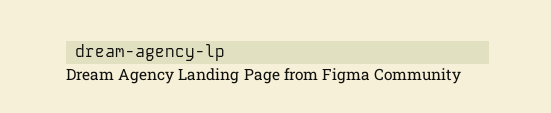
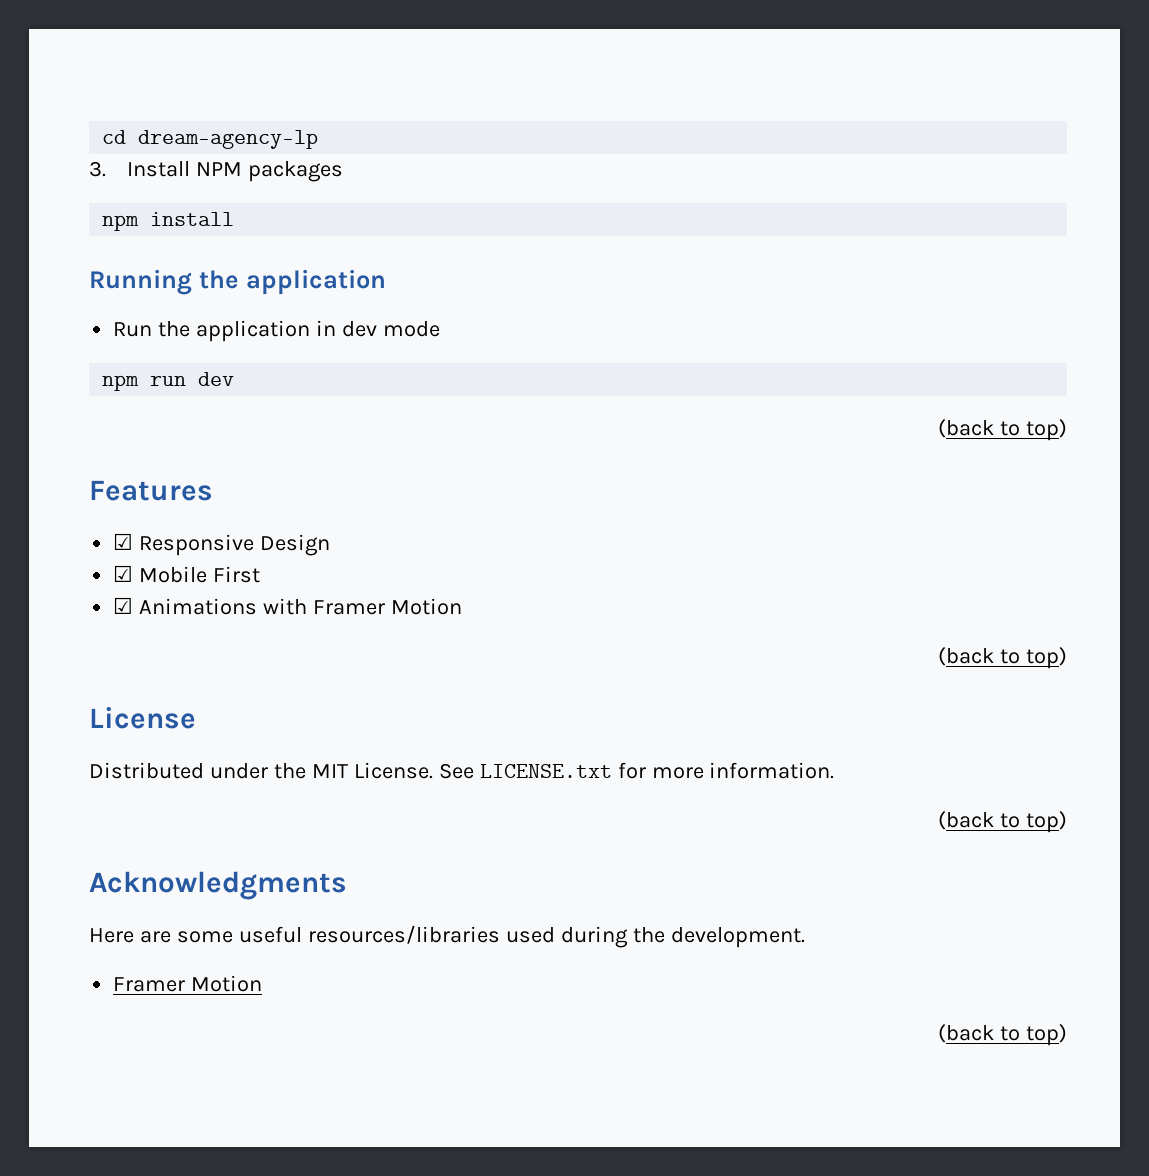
(75, 52) none -> [102,130,127,144] cd
[66,68,462,84] Dream Agency Landing Page from Figma Community -> [89,161,343,182] [102,212,235,231] [89,269,386,295] [113,320,440,342] [102,372,235,391] [938,419,1067,441] [89,480,213,501] [113,533,331,556] [113,565,261,583] [113,597,462,615] [938,647,1067,669] [89,707,196,729] [89,762,835,779] [938,811,1067,833] [89,871,347,900] [89,925,805,948] [113,975,263,992] [938,1024,1067,1046] 3. Install NPM packages // npm install // Running the application // Run the application in dev mode // npm run dev // (back to top) // Features // ☑ Responsive Design // ☑ Mobile First // ☑ Animations with Framer Motion // (back to top) // License // Distributed under the MIT License. See LICENSE.txt for more information. // (back to top) // Acknowledgments // Here are some useful resources/libraries used during the development. // Framer Motion // (back to top)

